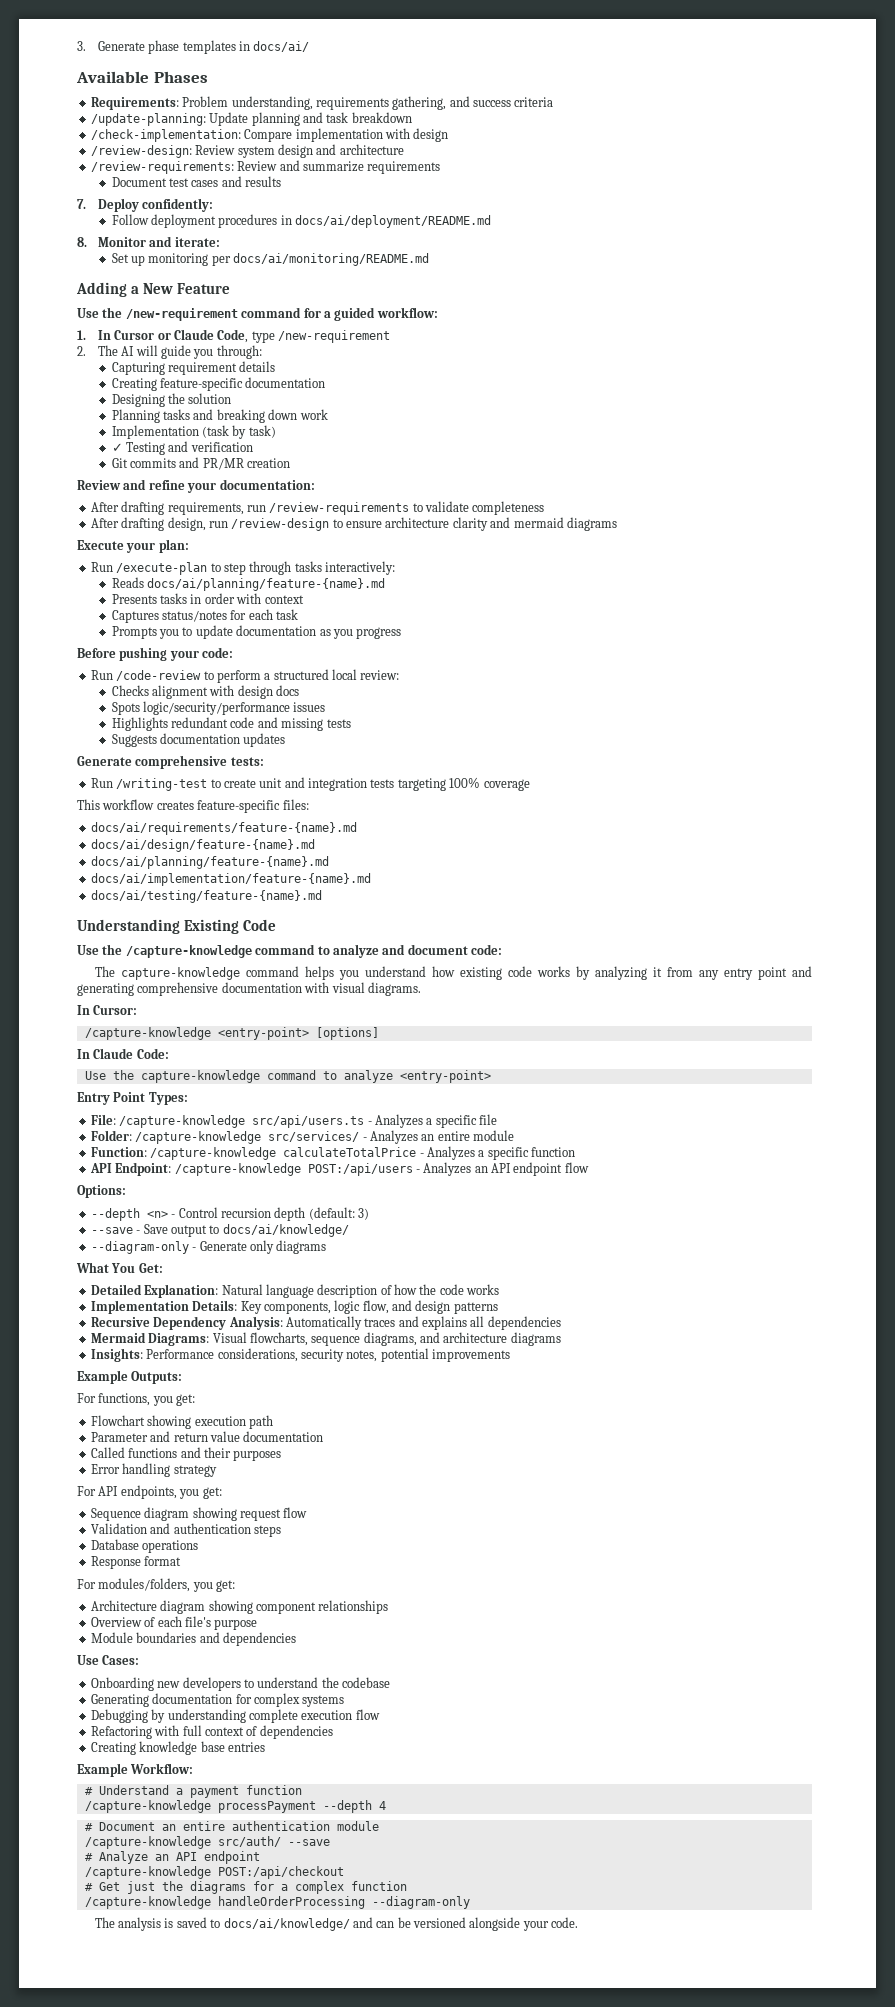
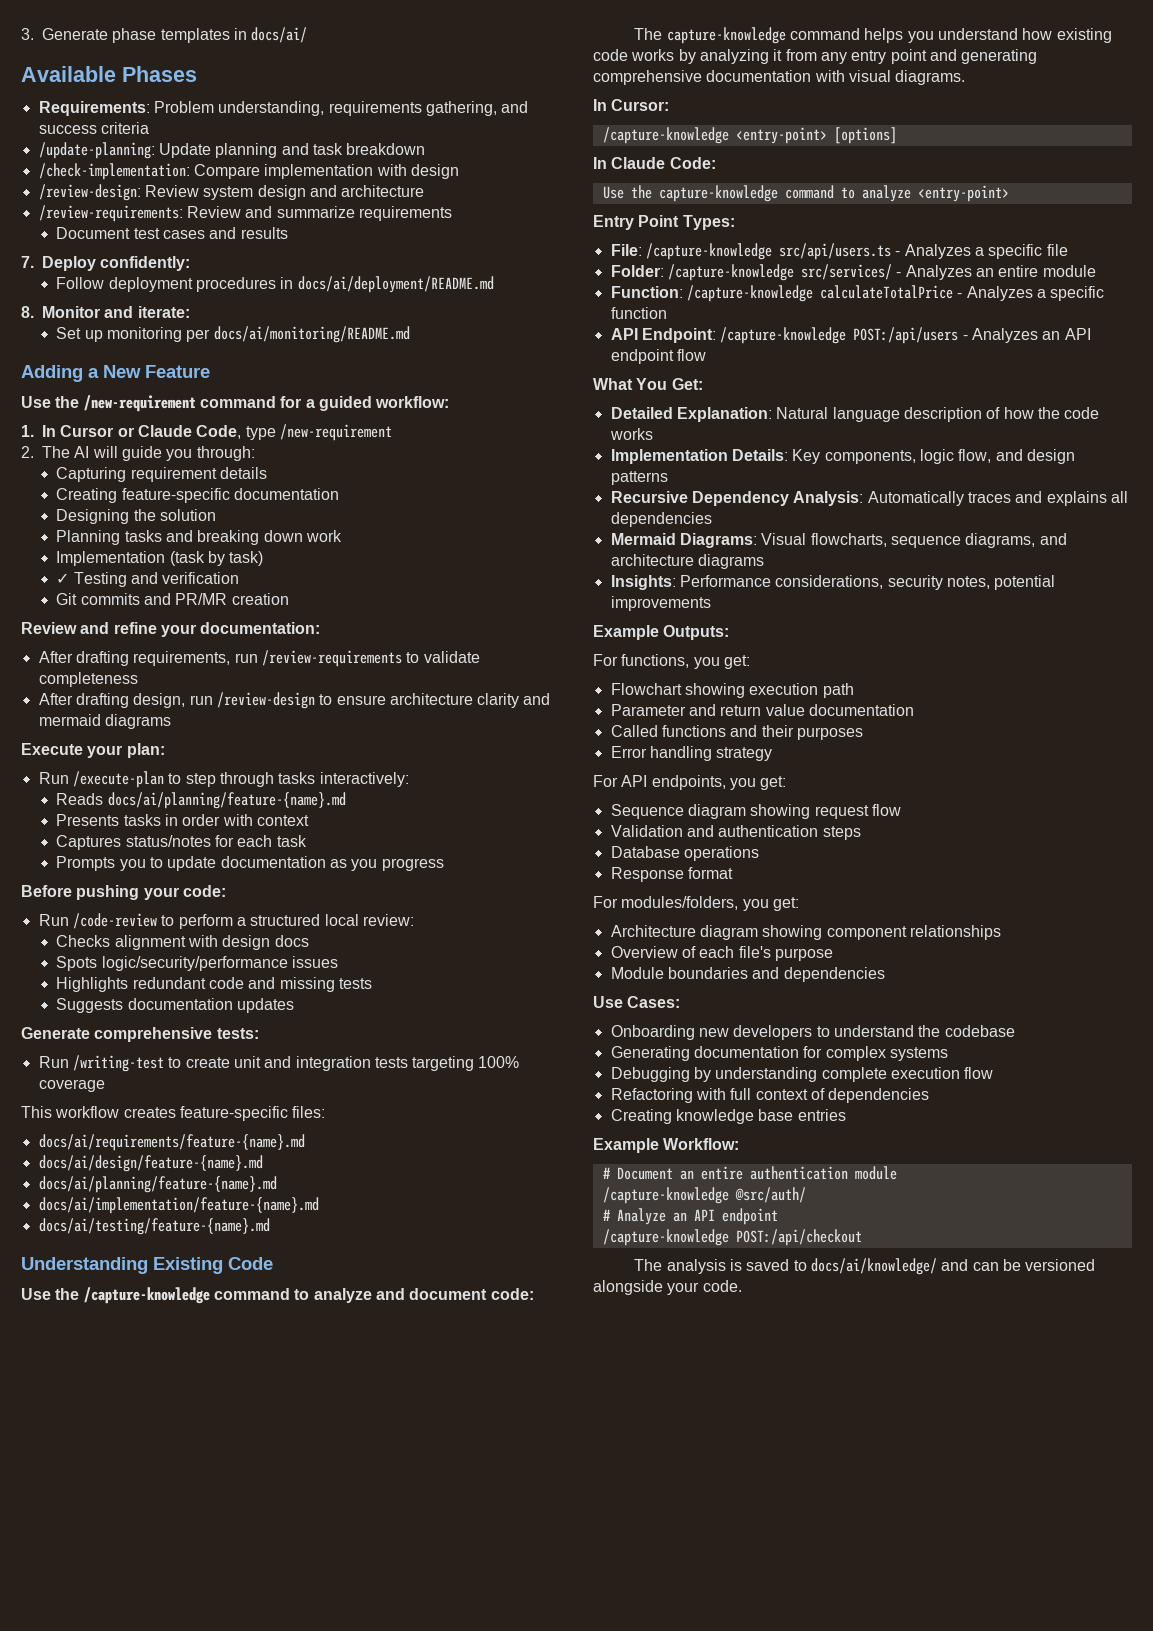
[77,1185,126,1198] [90,1207,369,1221] [90,1224,349,1237] [90,1240,327,1254] // Options: // --depth <n> - Control recursion depth (default: 3) // --save - Save output to docs/ai/knowledge/ // --diagram-only - Generate only diagrams -> (706, 355) none
[84,1785,302,1798] [84,1800,386,1813] // # Understand a payment function // /capture-knowledge processPayment --depth 4 -> (740, 1144) none
[217,1836,330,1847] src/auth/ --save -> [734,1187,806,1203] @src/auth/
[84,1881,407,1894] [84,1896,470,1909] // # Get just the diagrams for a complex function // /capture-knowledge handleOrderProcessing --diagram-only -> (862, 1237) none

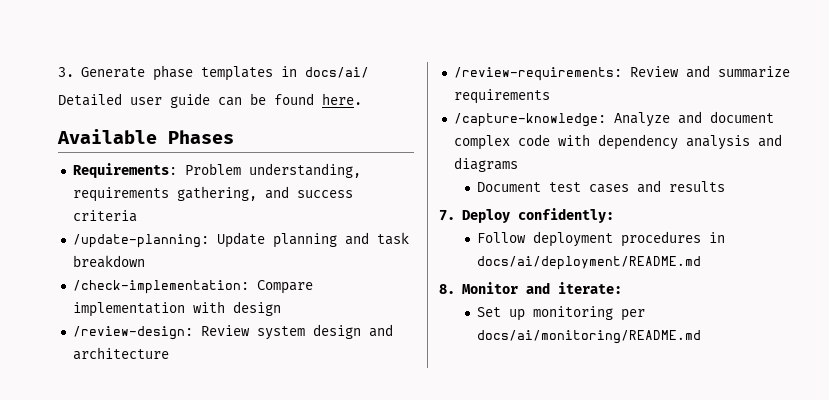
(308, 35) none -> [58,93,362,108] // Detailed user guide can be found here.
(452, 213) none -> [453,111,774,127] [453,134,782,150] [453,157,518,172] // /capture-knowledge: Analyze and document complex code with dependency analysis and diagrams
[21,365,210,382] [21,395,450,412] [21,424,392,441] [21,446,255,461] [56,467,268,482] [56,488,340,503] [56,509,217,524] [56,530,342,545] [56,551,264,566] [56,572,240,587] [56,593,289,605] [21,622,321,637] [38,650,480,667] [38,672,138,687] [38,692,551,709] [38,714,171,729] [21,743,165,758] [38,771,409,788] [56,792,346,809] [56,814,309,826] [56,835,307,850] [56,856,444,871] [21,885,226,900] [38,913,414,929] [56,935,309,950] [56,956,339,971] [56,977,372,992] [56,998,295,1013] [21,1027,259,1042] [38,1055,520,1072] [38,1079,105,1092] [21,1106,326,1121] [38,1134,305,1151] [38,1155,263,1172] [38,1176,277,1193] [38,1197,319,1214] [38,1218,270,1235] [21,1257,273,1274] [21,1287,534,1304] [634,27,1112,44] [593,49,1038,64] [593,70,966,85] [593,99,670,111] [602,127,897,144] [593,157,716,169] [602,185,1009,202] [593,215,735,230] [610,243,1068,260] [610,264,1096,281] [610,285,1105,302] [610,307,667,319] [610,327,1091,344] [610,349,706,364] [593,378,703,390] [610,407,1100,422] [609,428,653,440] [610,449,1075,464] [610,471,668,485] [610,491,1128,506] [610,512,712,527] [610,533,1067,548] [610,554,764,569] [610,575,1056,590] [610,596,711,611] [593,625,730,640] [593,654,750,669] [610,683,854,698] [610,704,914,716] [610,725,863,740] [610,746,773,761] [593,775,787,790] [610,804,901,819] [610,825,861,840] [610,846,759,861] [610,867,733,882] [593,896,799,911] [610,925,1001,940] [610,946,833,961] [610,967,885,982] [593,996,681,1008] [610,1025,1015,1040] [610,1046,948,1061] [610,1067,994,1082] [610,1088,930,1103] [610,1109,846,1124] [593,1138,740,1153] [602,1166,897,1180] [602,1187,806,1204] [602,1208,778,1225] [602,1229,862,1246] [634,1258,1096,1275] [593,1280,742,1295] // Adding a New Feature // Use the /new-requirement command for a guided workflow: // 1. In Cursor or Claude Code, type /new-requirement // 2. The AI will guide you through: // Capturing requirement details // Creating feature-specific documentation // Designing the solution // Planning tasks and breaking down work // Implementation (task by task) // ✓ Testing and verification // Git commits and PR/MR creation // Review and refine your documentation: // After drafting requirements, run /review-requirements to validate completeness // After drafting design, run /review-design to ensure architecture clarity and mermaid diagrams // Execute your plan: // Run /execute-plan to step through tasks interactively: // Reads docs/ai/planning/feature-{name}.md // Presents tasks in order with context // Captures status/notes for each task // Prompts you to update documentation as you progress // Before pushing your code: // Run /code-review to perform a structured local review: // Checks alignment with design docs // Spots logic/security/performance issues // Highlights redundant code and missing tests // Suggests documentation updates // Generate comprehensive tests: // Run /writing-test to create unit and integration tests targeting 100% coverage // This workflow creates feature-specific files: // docs/ai/requirements/feature-{name}.md // docs/ai/design/feature-{name}.md // docs/ai/planning/feature-{name}.md // docs/ai/implementation/feature-{name}.md // docs/ai/testing/feature-{name}.md // Understanding Existing Code // Use the /capture-knowledge command to analyze and document code: // The capture-knowledge command helps you understand how existing code works by analyzing it from any entry point and generating comprehensive documentation with visual diagrams. // In Cursor: // /capture-knowledge <entry-point> [options] // In Claude Code: // Use the capture-knowledge command to analyze <entry-point> // Entry Point Types: // File: /capture-knowledge src/api/users.ts - Analyzes a specific file // Folder: /capture-knowledge src/services/ - Analyzes an entire module // Function: /capture-knowledge calculateTotalPrice - Analyzes a specific function // API Endpoint: /capture-knowledge POST:/api/users - Analyzes an API endpoint flow // What You Get: // Detailed Explanation: Natural language description of how the code works // Implementation Details: Key components, logic flow, and design patterns // Recursive Dependency Analysis: Automatically traces and explains all dependencies // Mermaid Diagrams: Visual flowcharts, sequence diagrams, and architecture diagrams // Insights: Performance considerations, security notes, potential improvements // Example Outputs: // For functions, you get: // Flowchart showing execution path // Parameter and return value documentation // Called functions and their purposes // Error handling strategy // For API endpoints, you get: // Sequence diagram showing request flow // Validation and authentication steps // Database operations // Response format // For modules/folders, you get: // Architecture diagram showing component relationships // Overview of each file's purpose // Module boundaries and dependencies // Use Cases: // Onboarding new developers to understand the codebase // Generating documentation for complex systems // Debugging by understanding complete execution flow // Refactoring with full context of dependencies // Creating knowledge base entries // Example Workflow: // # Document an entire authentication module // /capture-knowledge @src/auth/ // # Analyze an API endpoint // /capture-knowledge POST:/api/checkout // The analysis is saved to docs/ai/knowledge/ and can be versioned alongside your code. -> (701, 337) none

